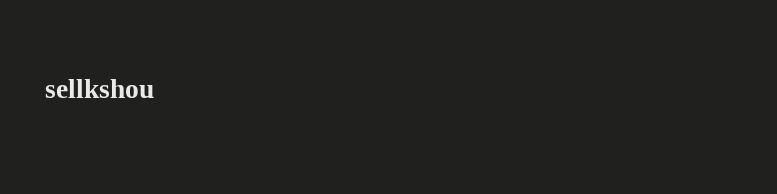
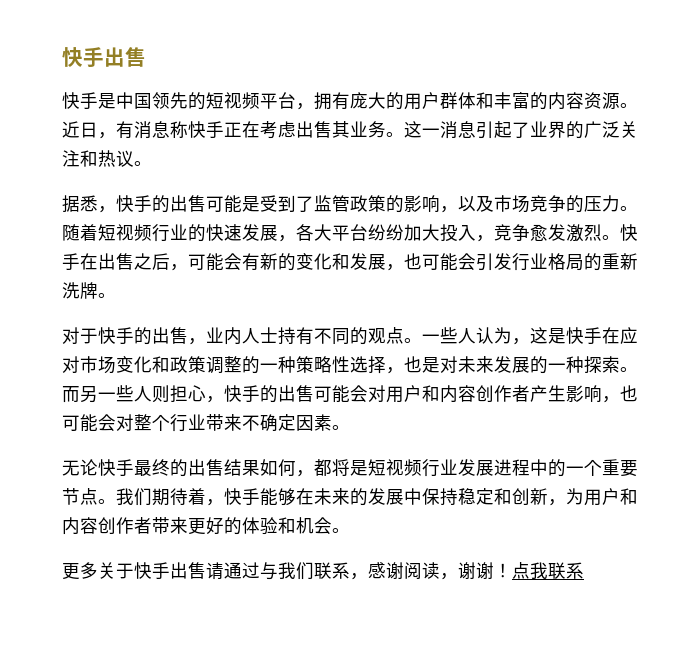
[45,79,154,98] sellkshou -> [62,47,146,68] [62,92,638,110] [62,121,638,139] [62,150,152,167] [62,195,638,213] [62,224,638,242] [62,253,638,271] [62,282,116,299] [62,327,638,345] [62,356,638,374] [62,385,638,403] [62,414,350,432] [62,459,638,477] [62,488,638,506] [62,517,350,535] [62,562,584,580] 快手出售 // 快手是中国领先的短视频平台，拥有庞大的用户群体和丰富的内容资源。近日，有消息称快手正在考虑出售其业务。这一消息引起了业界的广泛关注和热议。 // 据悉，快手的出售可能是受到了监管政策的影响，以及市场竞争的压力。随着短视频行业的快速发展，各大平台纷纷加大投入，竞争愈发激烈。快手在出售之后，可能会有新的变化和发展，也可能会引发行业格局的重新洗牌。 // 对于快手的出售，业内人士持有不同的观点。一些人认为，这是快手在应对市场变化和政策调整的一种策略性选择，也是对未来发展的一种探索。而另一些人则担心，快手的出售可能会对用户和内容创作者产生影响，也可能会对整个行业带来不确定因素。 // 无论快手最终的出售结果如何，都将是短视频行业发展进程中的一个重要节点。我们期待着，快手能够在未来的发展中保持稳定和创新，为用户和内容创作者带来更好的体验和机会。 // 更多关于快手出售请通过与我们联系，感谢阅读，谢谢！点我联系

